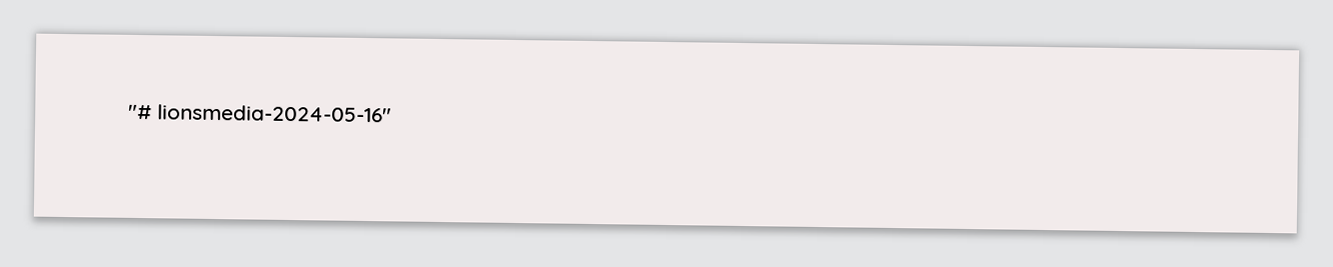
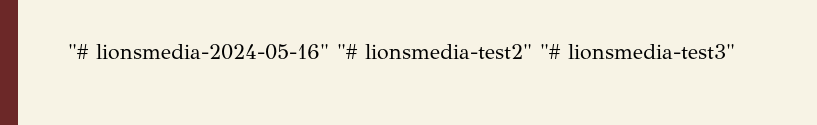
(392, 113) none -> [337,44,735,60] "# lionsmedia-test2" "# lionsmedia-test3"

